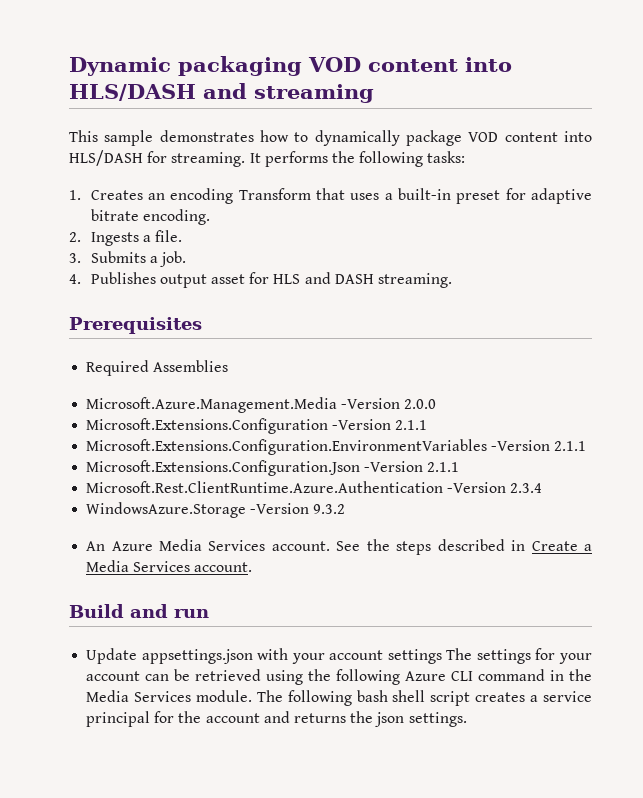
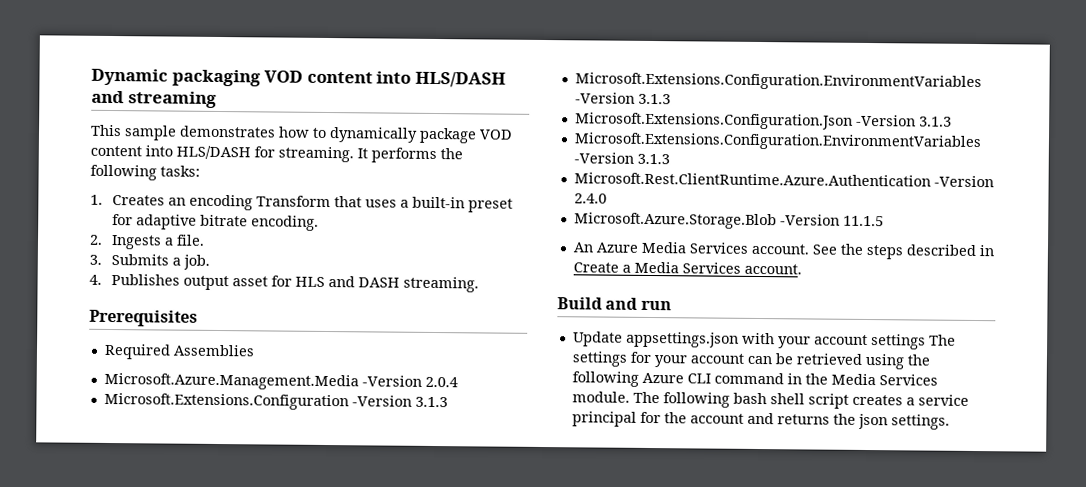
[404,399,437,409] 2.0.0 -> [424,376,458,388] 2.0.4
[395,420,428,430] [86,439,587,455] 2.1.1 // Microsoft.Extensions.Configuration.EnvironmentVariables -Version 2.1.1 -> [414,396,448,408] [574,72,982,92] [574,92,671,105] 3.1.3 // Microsoft.Extensions.Configuration.EnvironmentVariables -Version 3.1.3
[427,462,460,472] [86,481,543,493] [86,502,346,518] 2.1.1 // Microsoft.Rest.ClientRuntime.Azure.Authentication -Version 2.3.4 // WindowsAzure.Storage -Version 9.3.2 -> [918,116,952,127] [573,132,982,152] [573,152,670,165] [573,172,994,188] [573,193,607,204] [573,212,884,230] 3.1.3 // Microsoft.Extensions.Configuration.EnvironmentVariables -Version 3.1.3 // Microsoft.Rest.ClientRuntime.Azure.Authentication -Version 2.4.0 // Microsoft.Azure.Storage.Blob -Version 11.1.5

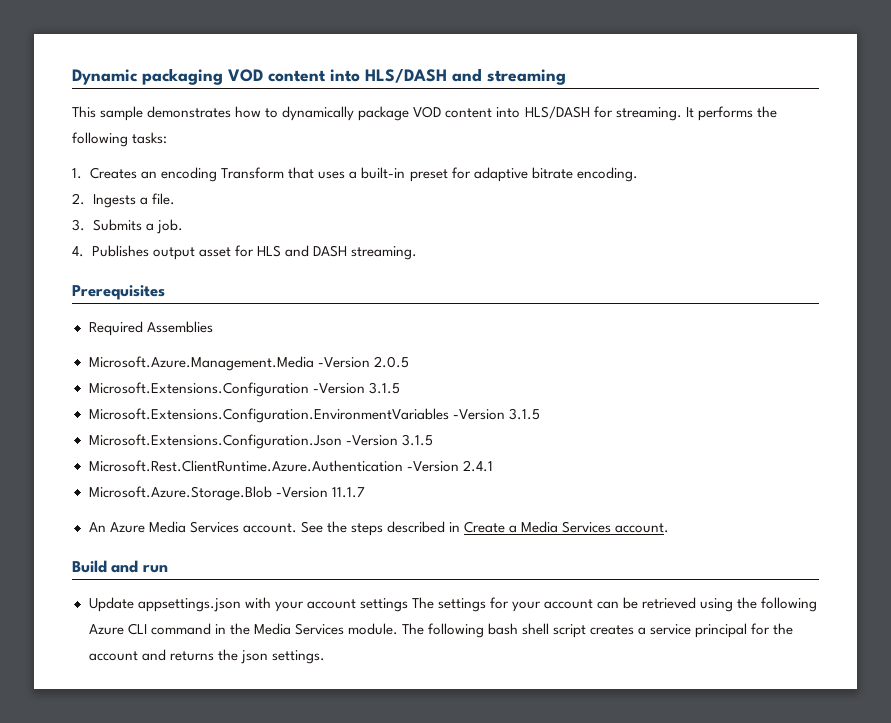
[424,376,458,388] 2.0.4 -> [373,356,409,368] 2.0.5
[414,396,448,408] [574,72,982,92] [574,92,671,105] 3.1.3 // Microsoft.Extensions.Configuration.EnvironmentVariables -Version 3.1.3 -> [368,382,400,394] [88,408,540,423] 3.1.5 // Microsoft.Extensions.Configuration.EnvironmentVariables -Version 3.1.5
[918,116,952,127] [573,132,982,152] [573,152,670,165] 3.1.3 // Microsoft.Extensions.Configuration.EnvironmentVariables -Version 3.1.3 -> [401,434,433,446] 3.1.5
[573,193,607,204] 2.4.0 -> [462,460,493,472] 2.4.1
[842,215,884,227] 11.1.5 -> [331,487,365,498] 11.1.7

